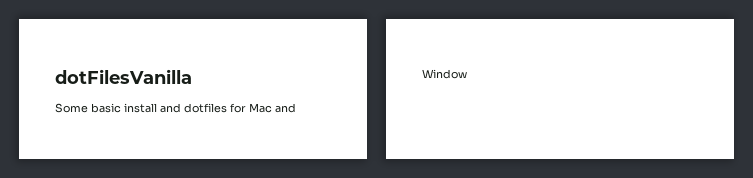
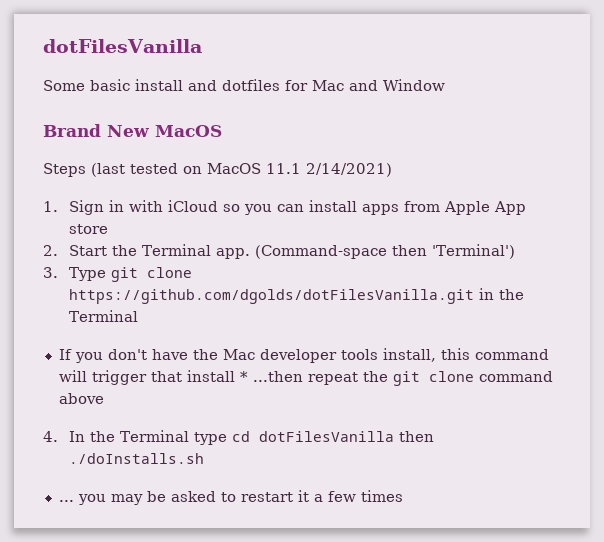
(467, 74) none -> [43,124,222,137] [43,163,392,177] [43,200,526,215] [68,224,108,234] [43,244,515,259] [43,267,192,282] [68,288,524,304] [68,310,138,322] [58,348,549,363] [58,370,553,386] [58,393,104,404] [43,430,434,445] [68,453,204,464] [58,490,403,505] // Brand New MacOS // Steps (last tested on MacOS 11.1 2/14/2021) // 1. Sign in with iCloud so you can install apps from Apple App store // 2. Start the Terminal app. (Command-space then 'Terminal') // 3. Type git clone https://github.com/dgolds/dotFilesVanilla.git in the Terminal // If you don't have the Mac developer tools install, this command will trigger that install * ...then repeat the git clone command above // 4. In the Terminal type cd dotFilesVanilla then ./doInstalls.sh // ... you may be asked to restart it a few times

